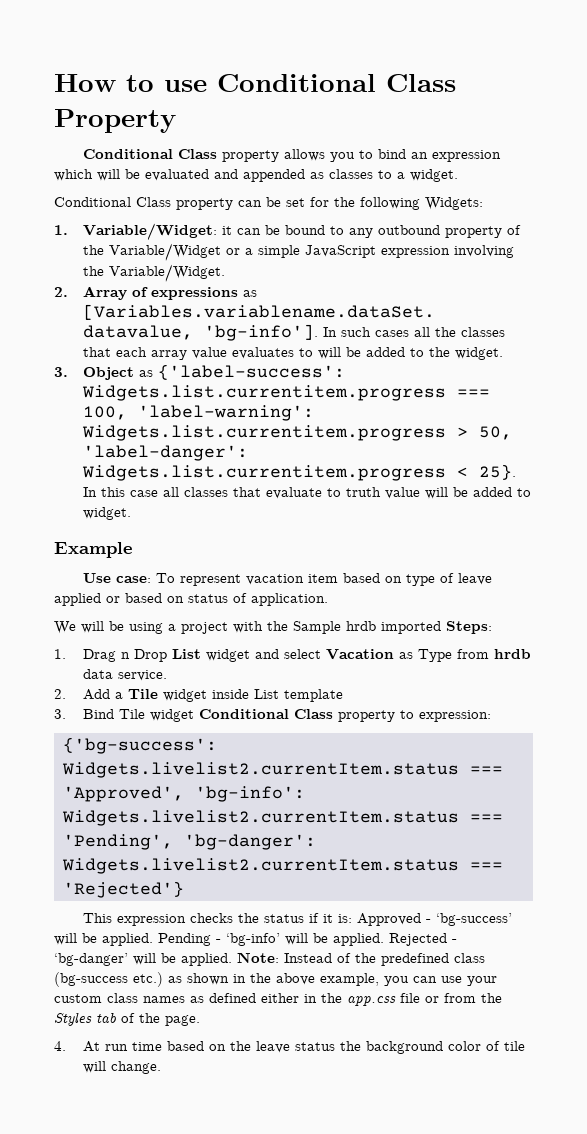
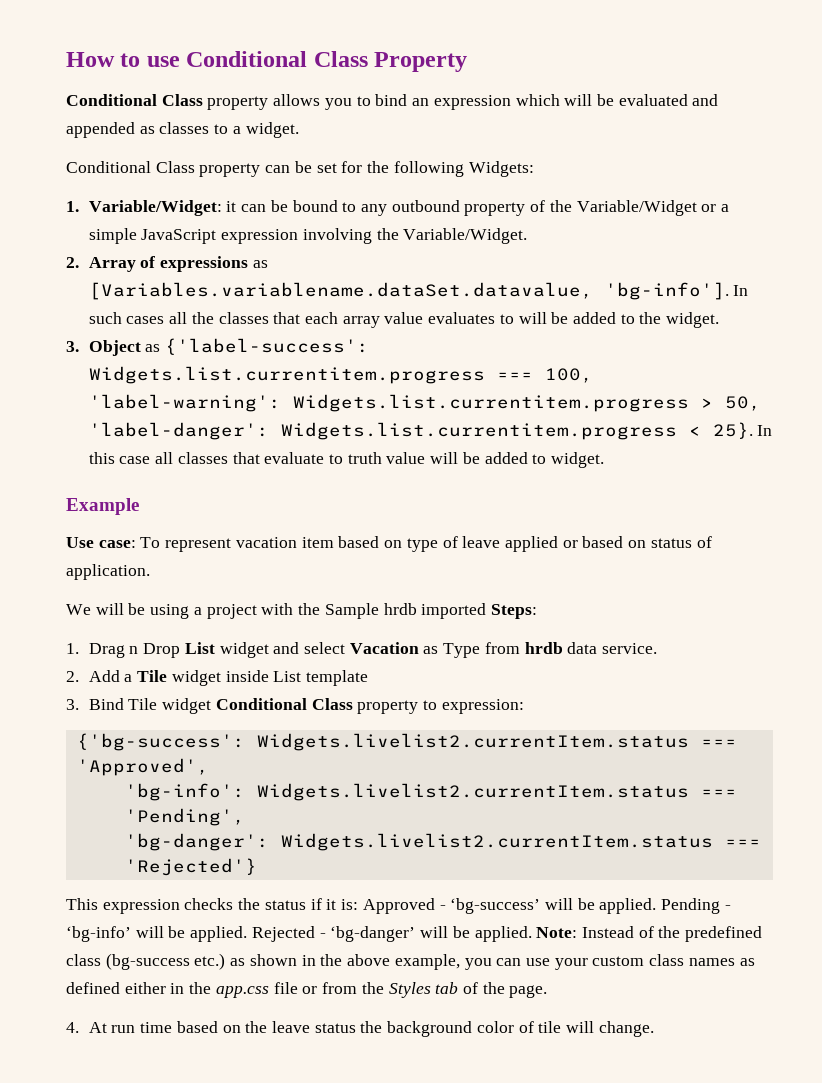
(184, 794) none -> (209, 767) //
(173, 842) none -> (245, 817) //

